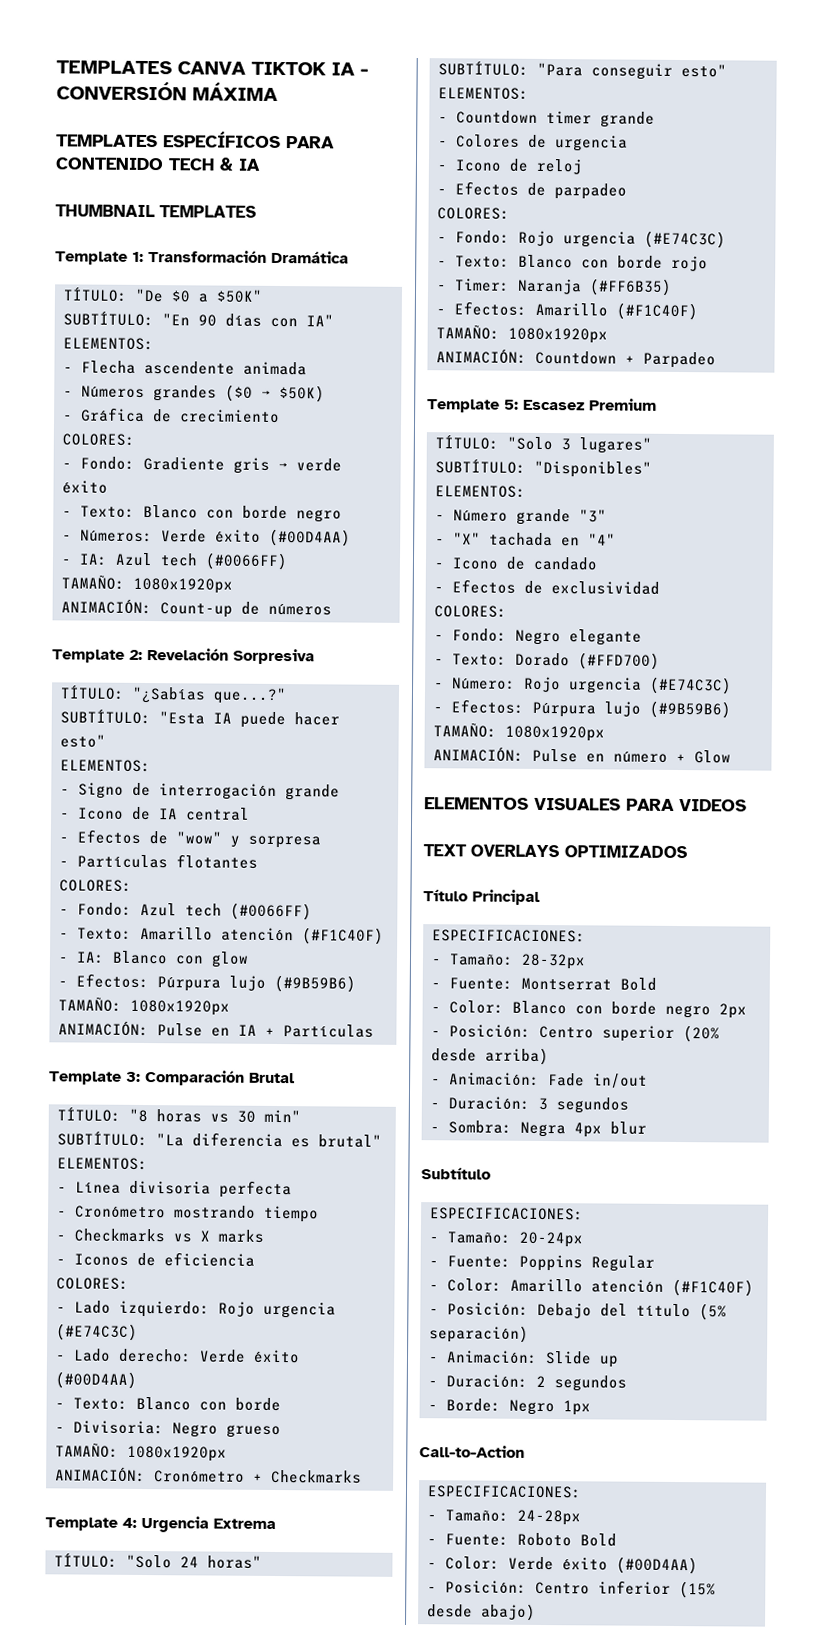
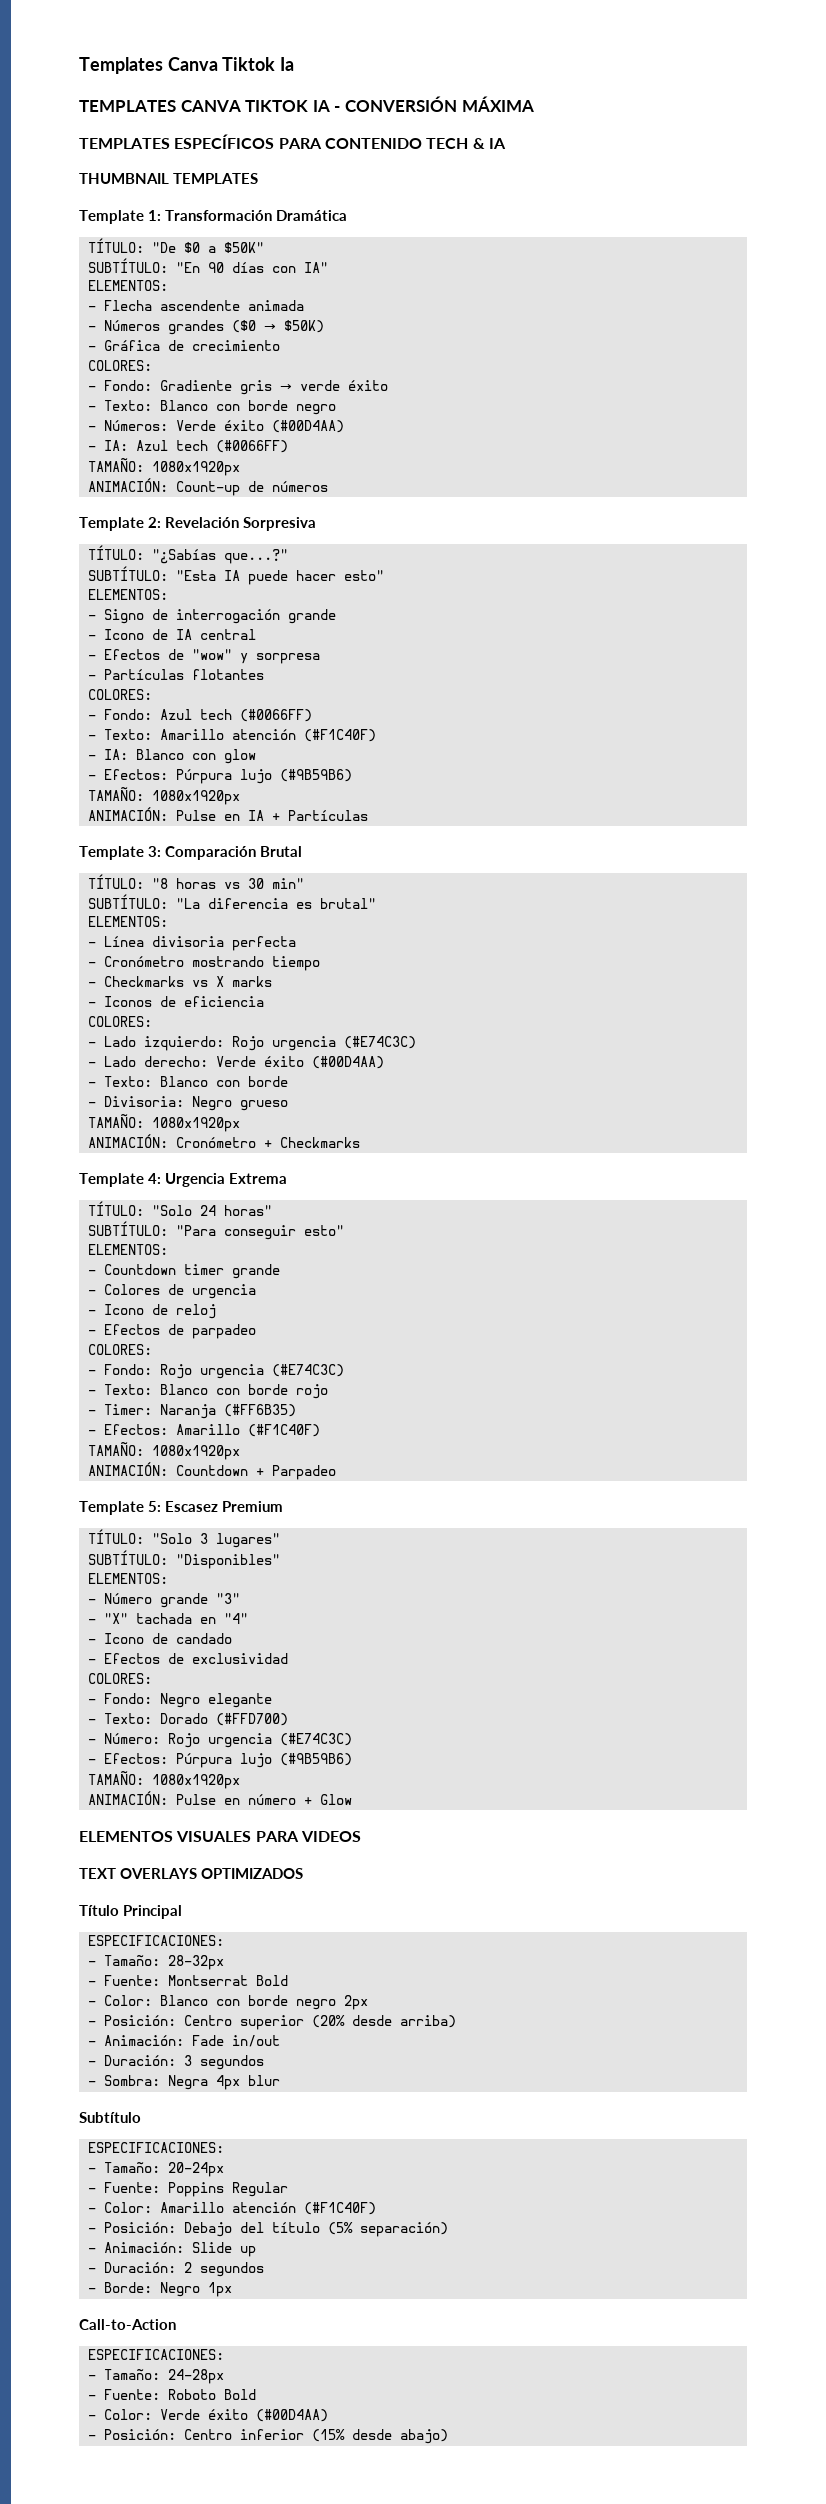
(56, 67) none -> [79,57,295,74] Templates Canva Tiktok Ia //

